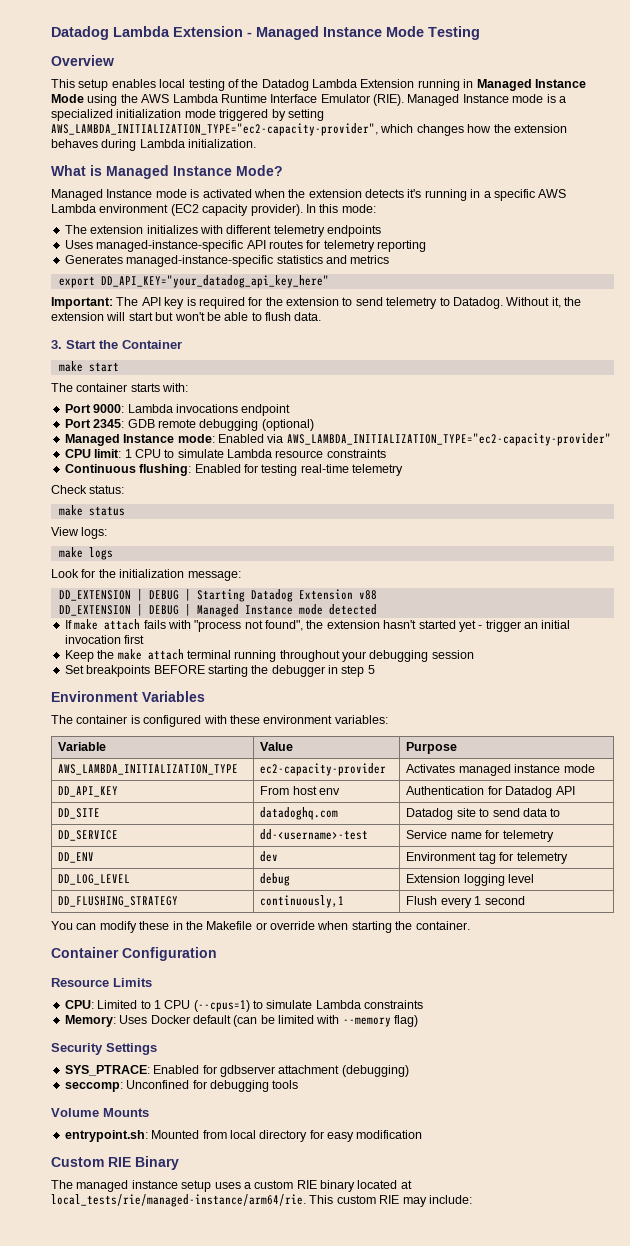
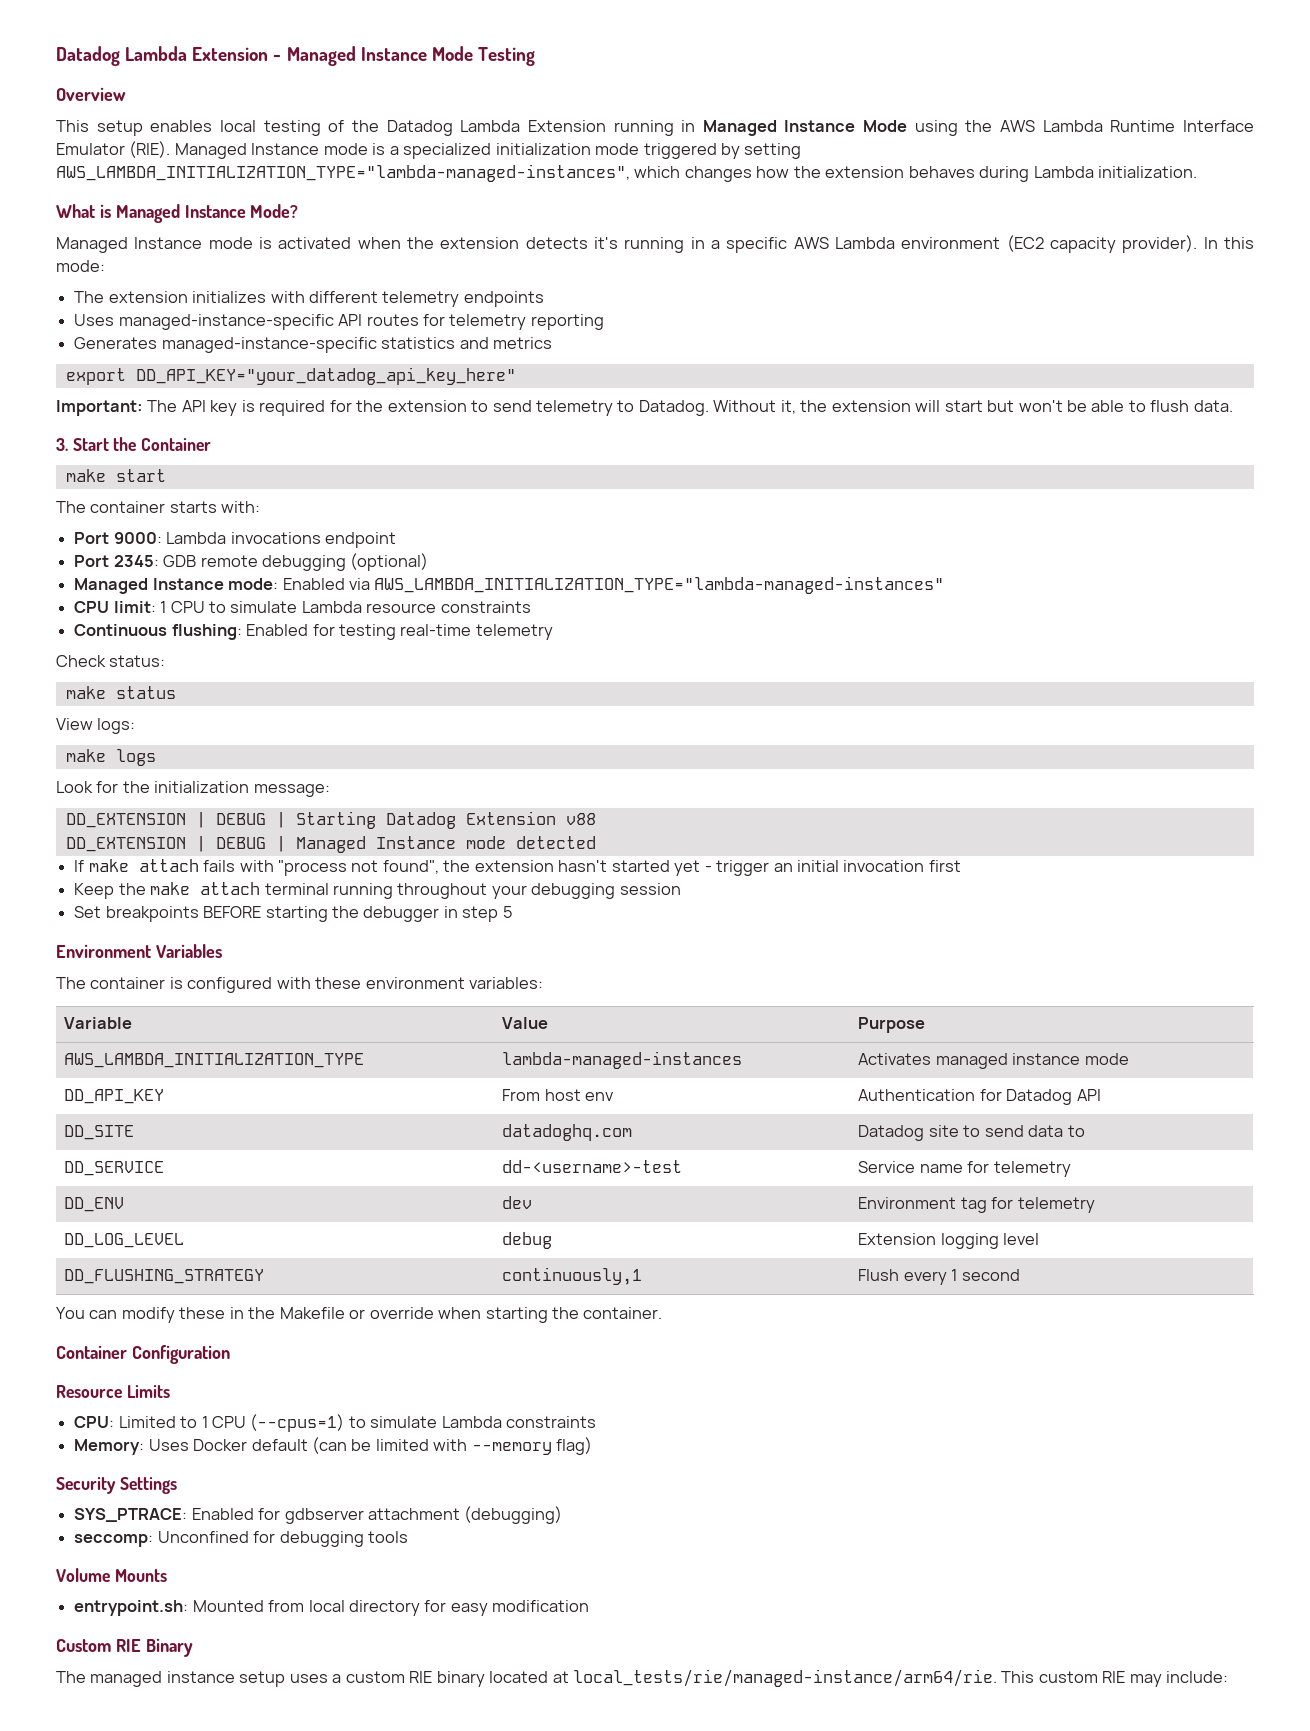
[51,123,378,136] AWS_LAMBDA_INITIALIZATION_TYPE="ec2-capacity-provider", -> [56,164,630,182] AWS_LAMBDA_INITIALIZATION_TYPE="lambda-managed-instances",
[286,433,611,446] AWS_LAMBDA_INITIALIZATION_TYPE="ec2-capacity-provider" -> [374,576,945,594] AWS_LAMBDA_INITIALIZATION_TYPE="lambda-managed-instances"
[260,763,387,776] ec2-capacity-provider -> [502,1051,743,1069] lambda-managed-instances

